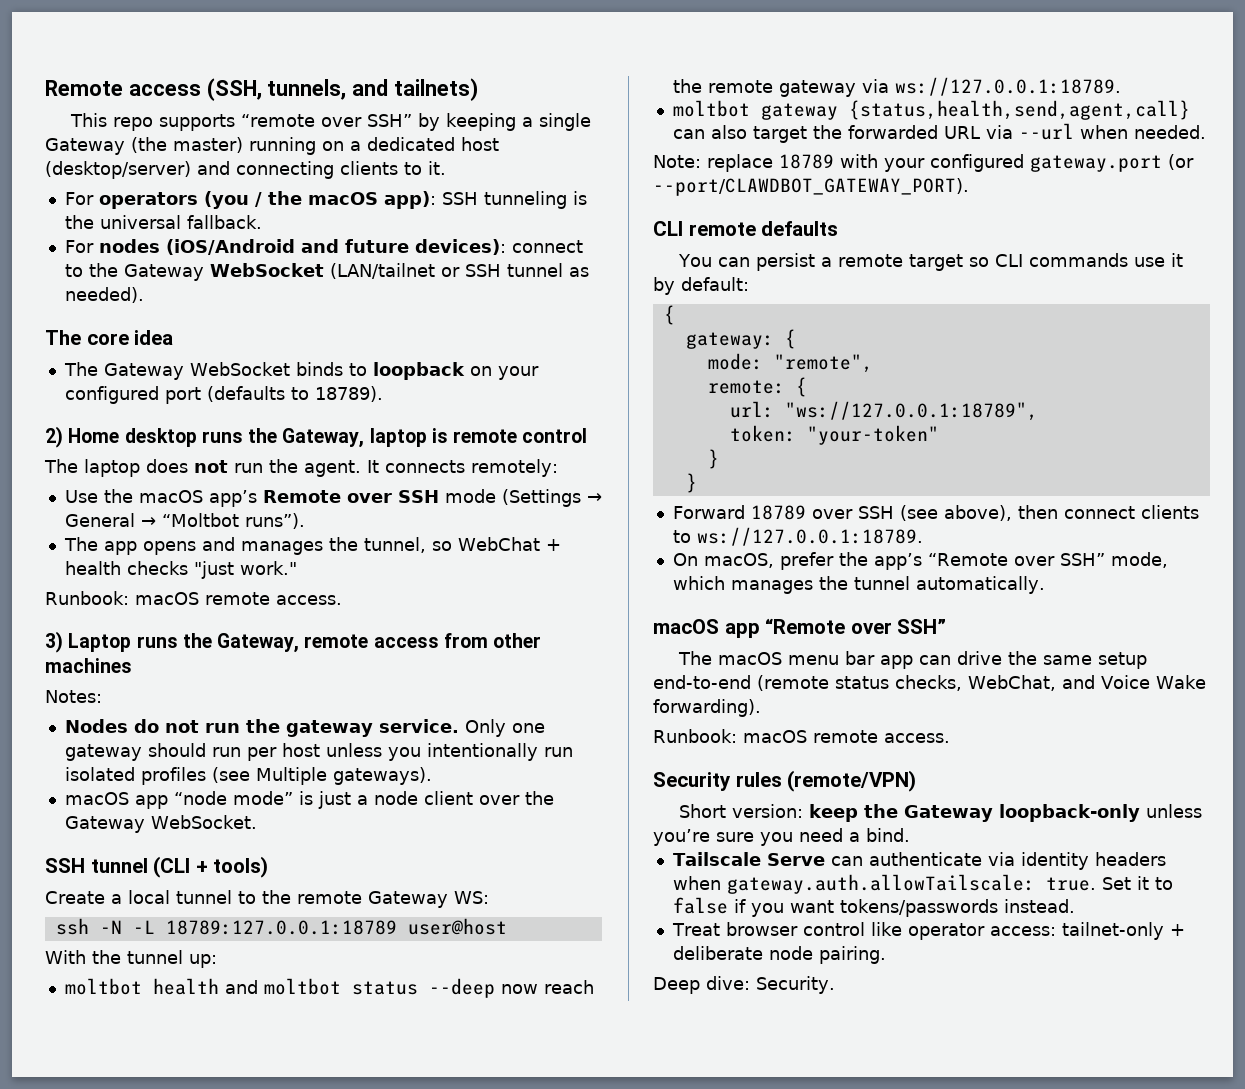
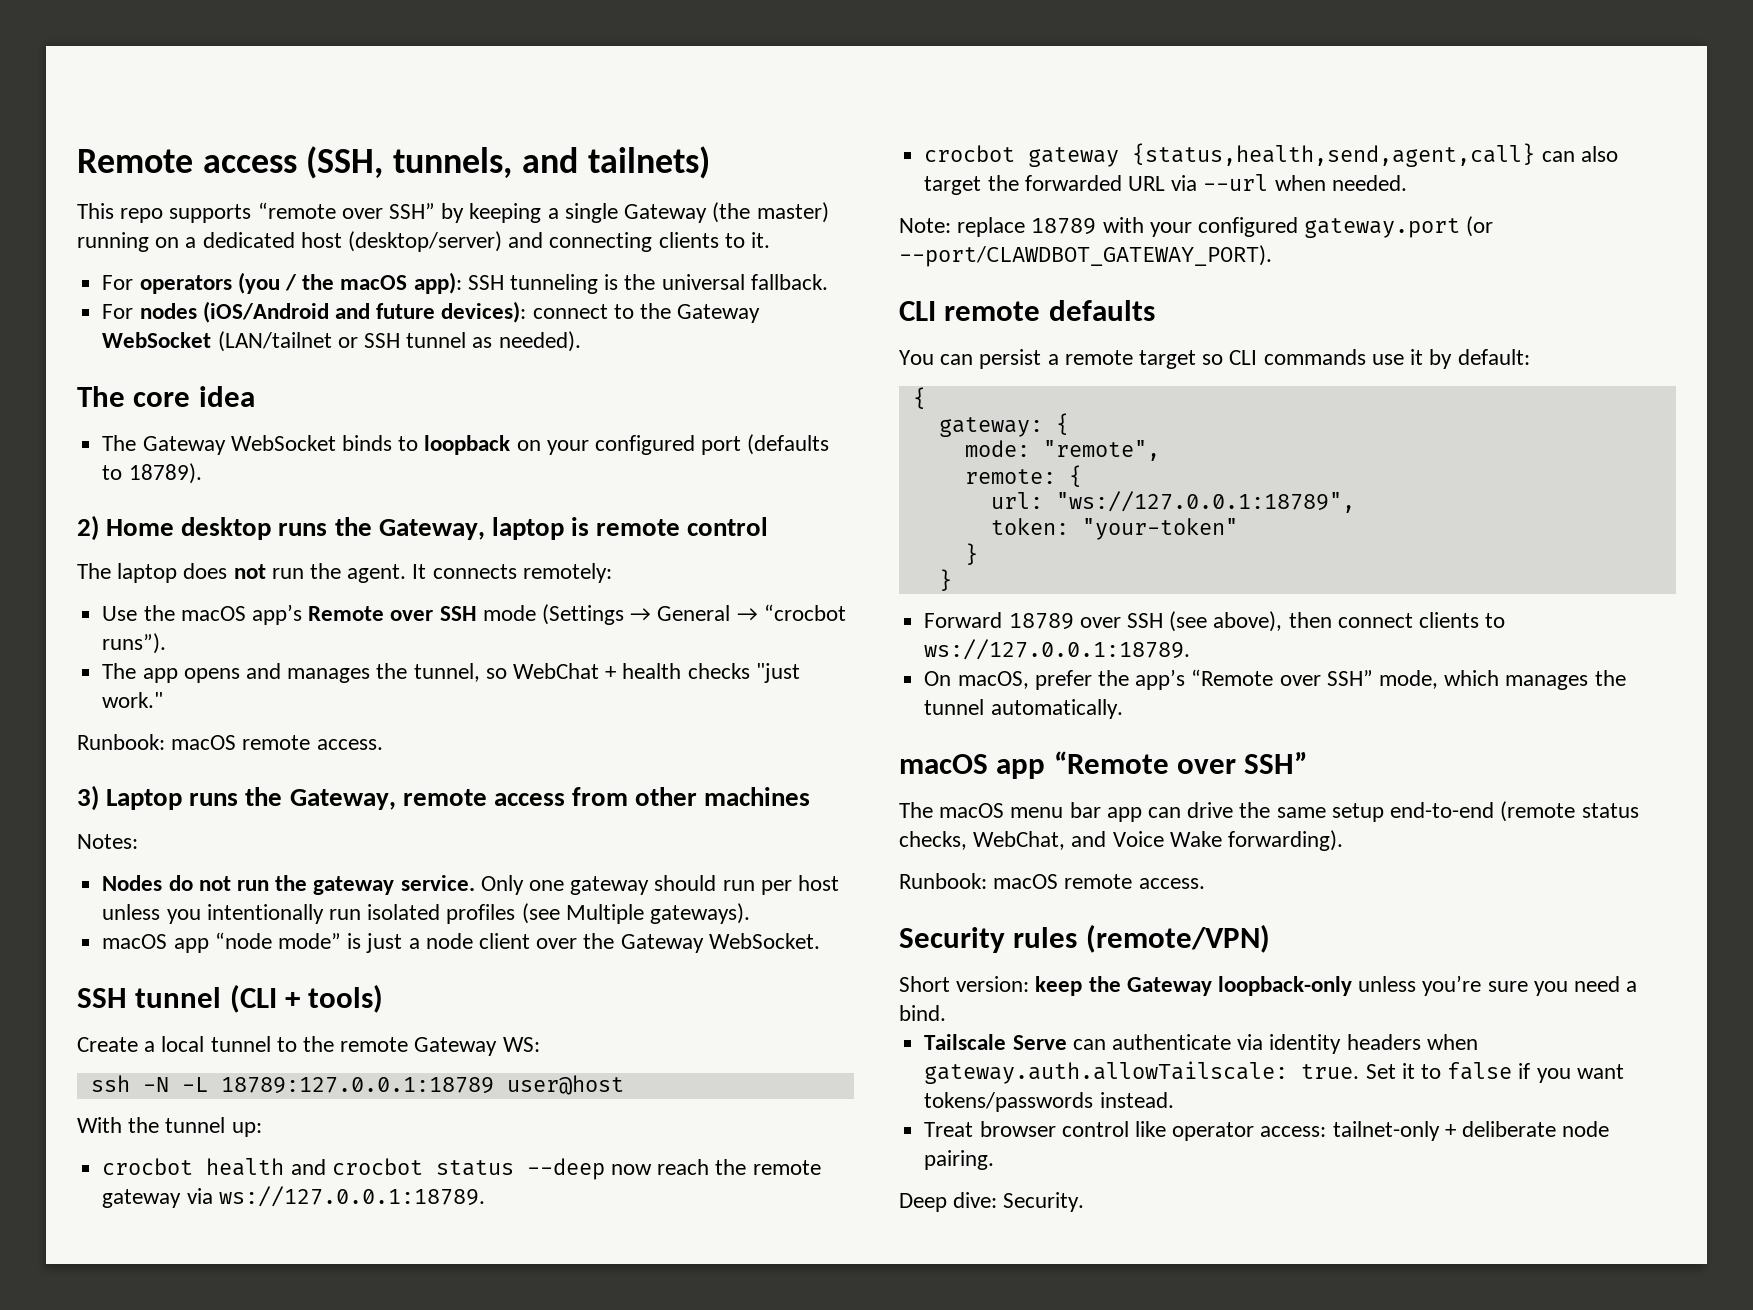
[161,513,239,527] “Moltbot -> [763,604,846,621] “crocbot
[64,978,142,995] moltbot -> [102,1158,194,1175] crocbot
[263,978,341,995] moltbot -> [331,1158,423,1175] crocbot
[672,100,750,117] moltbot -> [924,145,1016,162] crocbot

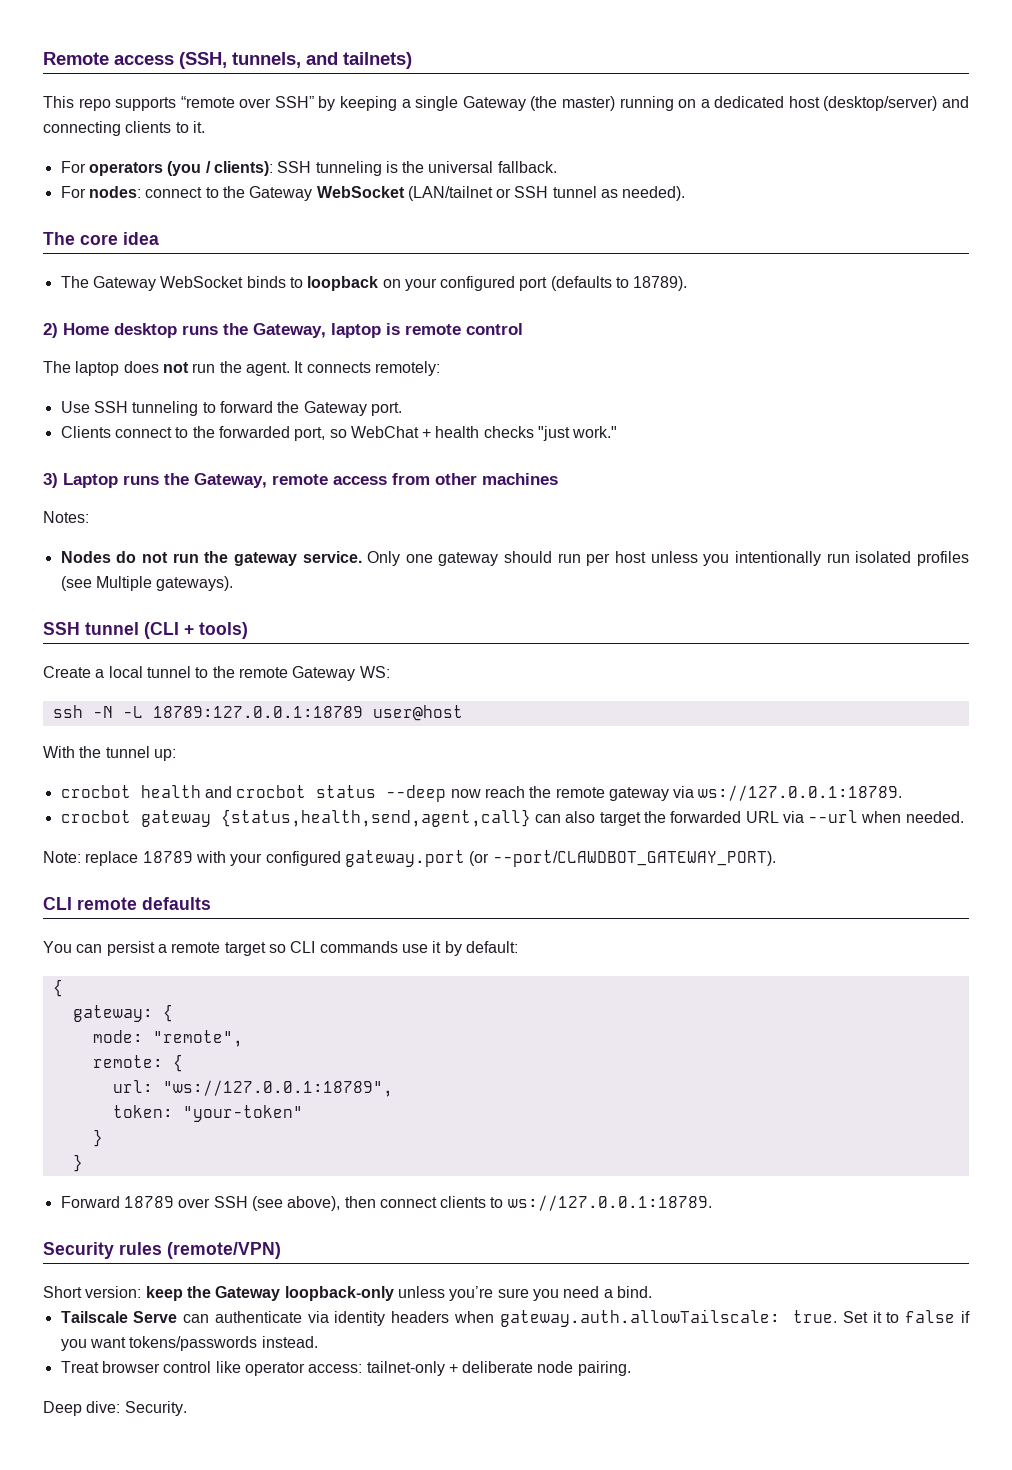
[302,272,462,294] the macOS app): -> [213,161,273,176] clients):
[139,301,527,323] nodes (iOS/Android and future devices): -> [88,186,141,198] nodes:
[143,604,846,625] [102,633,167,654] [102,663,480,683] the macOS app’s Remote over SSH mode (Settings → General → “crocbot runs”). // The app opens and manages the tunnel, -> [93,401,402,416] [60,426,326,441] SSH tunneling to forward the Gateway port. // Clients connect to the forwarded port,
[77,734,383,750] // Runbook: macOS remote access. -> (618, 432) none
[102,932,820,953] // macOS app “node mode” is just a node client over the Gateway WebSocket. -> (234, 583) none
[924,669,1626,690] [924,699,1123,719] [899,751,1308,779] [899,801,1639,822] [899,830,1344,851] [899,873,1205,889] // On macOS, prefer the app’s “Remote over SSH” mode, which manages the tunnel automatically. // macOS app “Remote over SSH” // The macOS menu bar app can drive the same setup end-to-end (remote status checks, WebChat, and Voice Wake forwarding). // Runbook: macOS remote access. -> (712, 1203) none

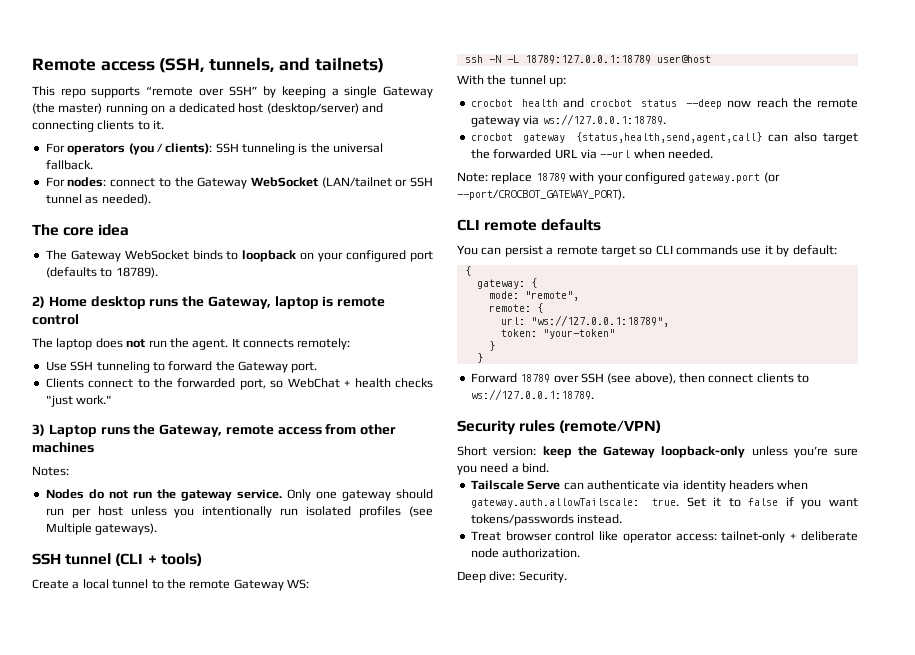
[492,850,776,867] --port/CLAWDBOT_GATEWAY_PORT). -> [457,189,625,200] --port/CROCBOT_GATEWAY_PORT).
[577,1361,631,1376] pairing. -> [502,548,581,558] authorization.

